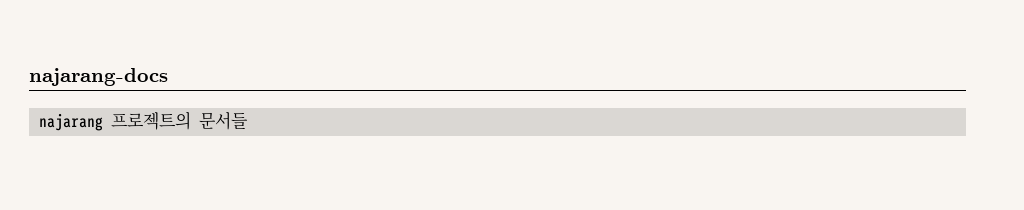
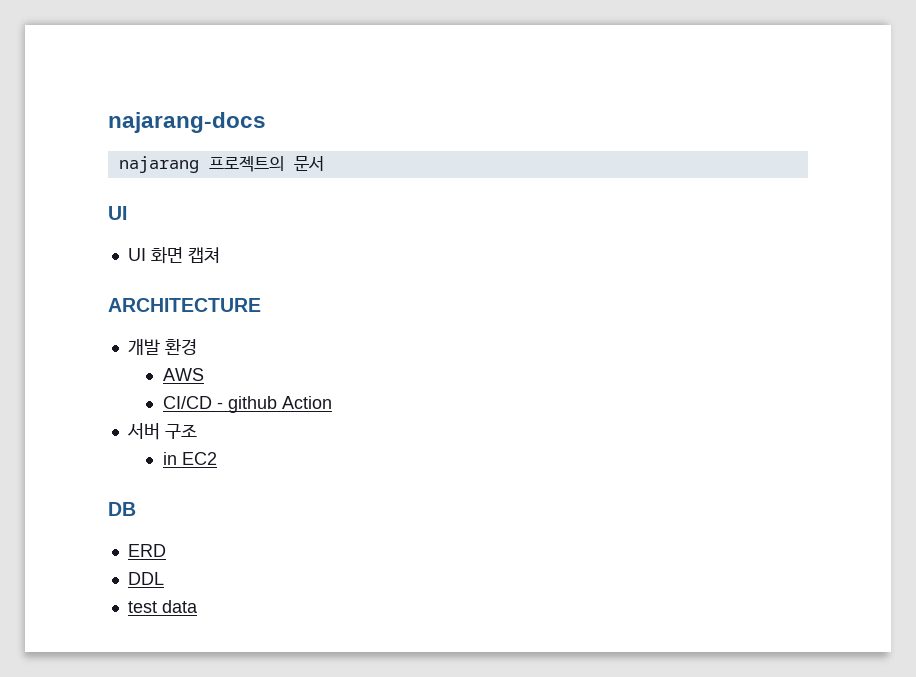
[198,111,248,130] 문서들 -> [293,156,324,171] [108,206,127,220] [127,246,220,264] [108,298,261,312] [127,338,197,355] [162,368,204,381] [162,396,332,413] [126,423,197,440] [162,452,217,465] [108,502,136,516] [127,544,166,557] [127,572,164,585] [127,600,198,613] 문서 // UI // UI 화면 캡쳐 // ARCHITECTURE // 개발 환경 // AWS // CI/CD - github Action // 서버 구조 // in EC2 // DB // ERD // DDL // test data

